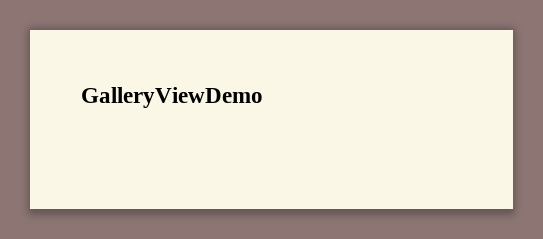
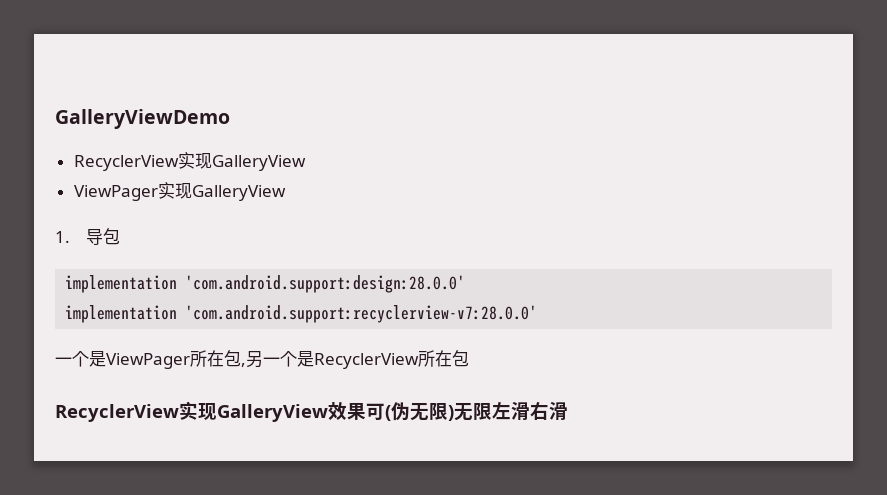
(263, 97) none -> [73,152,306,171] [73,182,286,201] [55,228,120,245] [65,275,466,293] [65,305,538,323] [55,350,469,369] [55,401,568,422] // RecyclerView实现GalleryView // ViewPager实现GalleryView // 1.导包 // implementation 'com.android.support:design:28.0.0' // implementation 'com.android.support:recyclerview-v7:28.0.0' // 一个是ViewPager所在包,另一个是RecyclerView所在包 // RecyclerView实现GalleryView效果可(伪无限)无限左滑右滑

